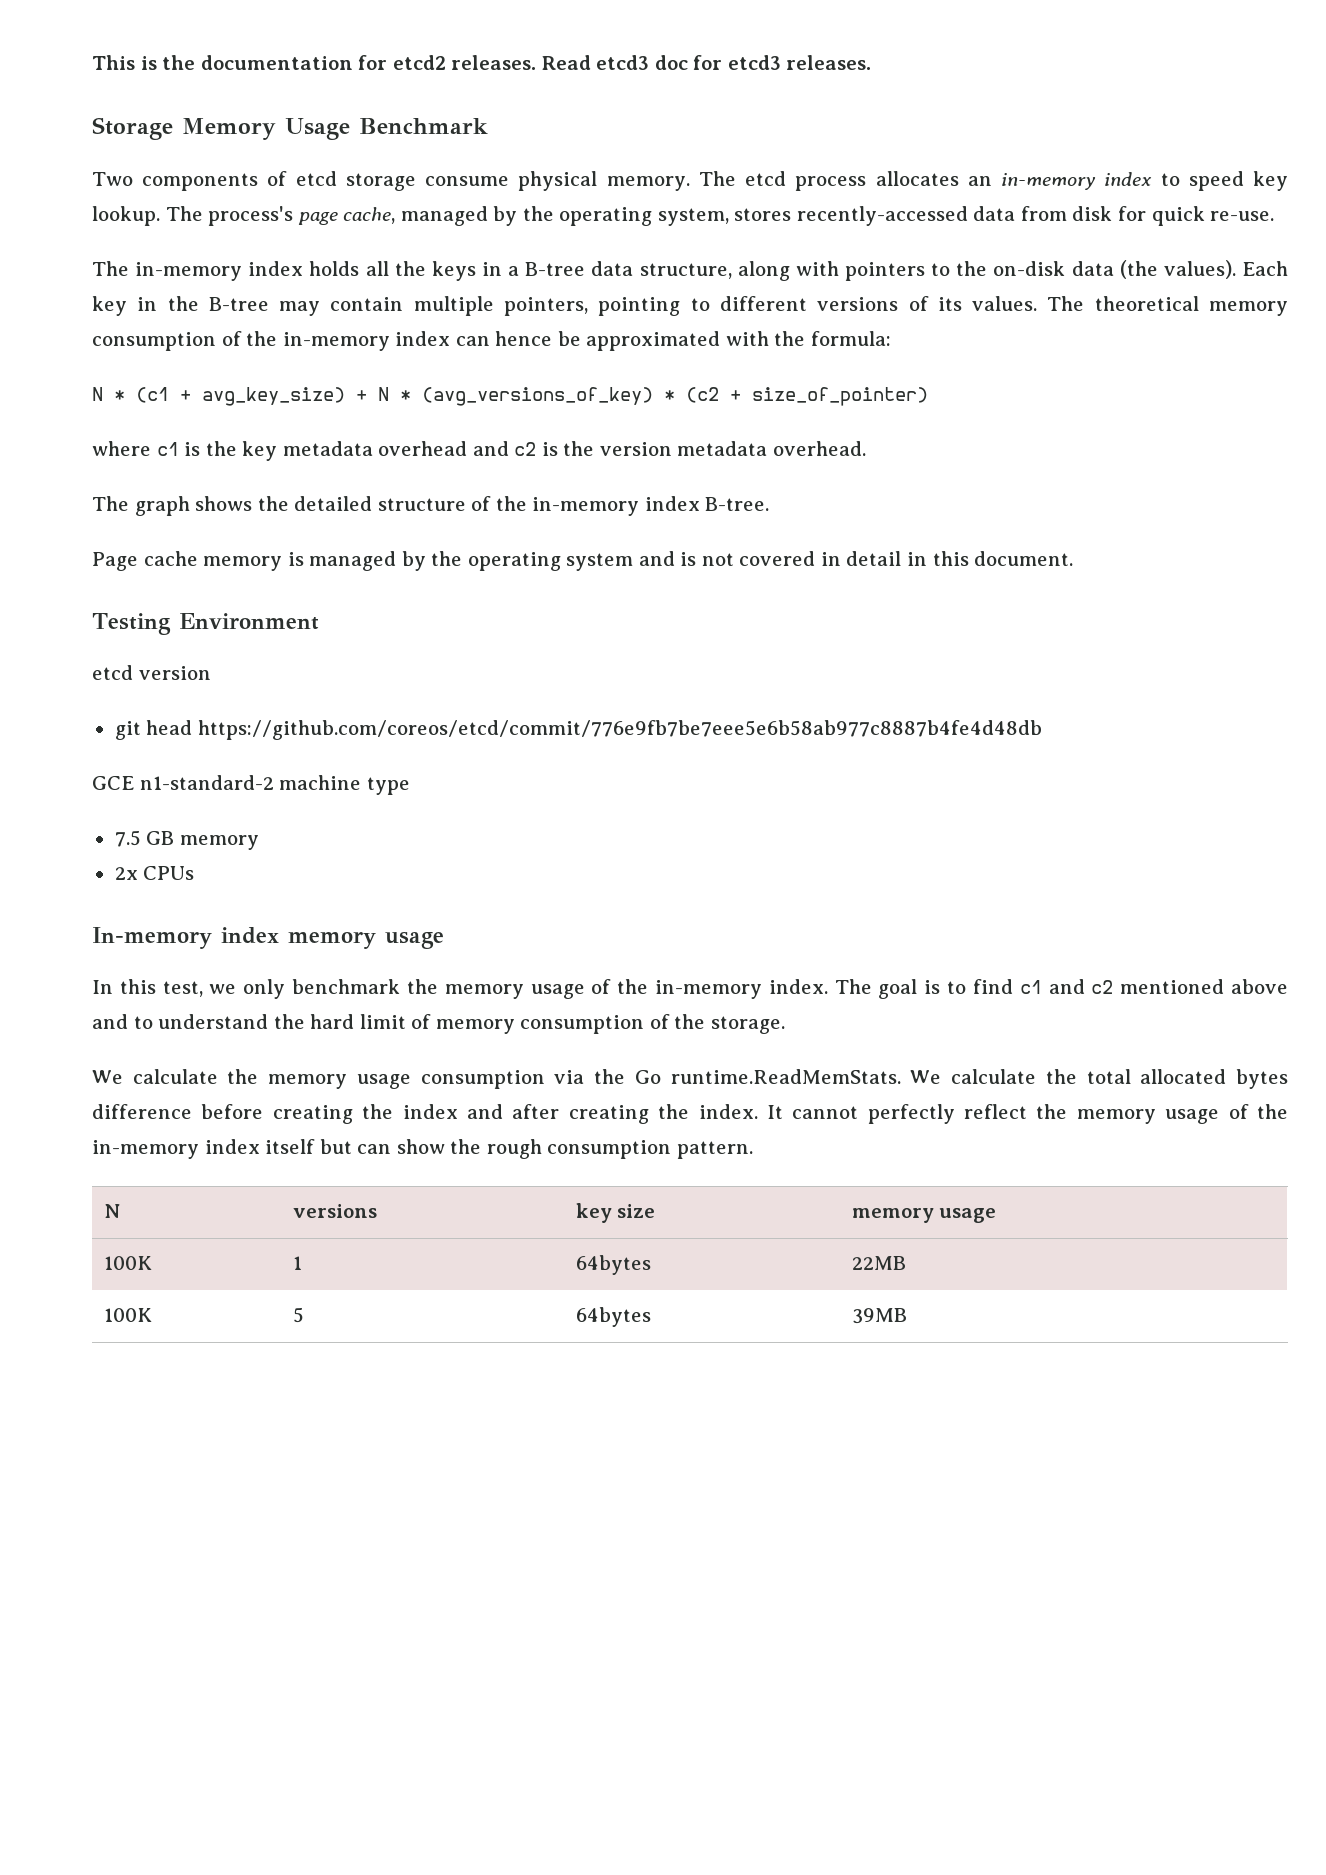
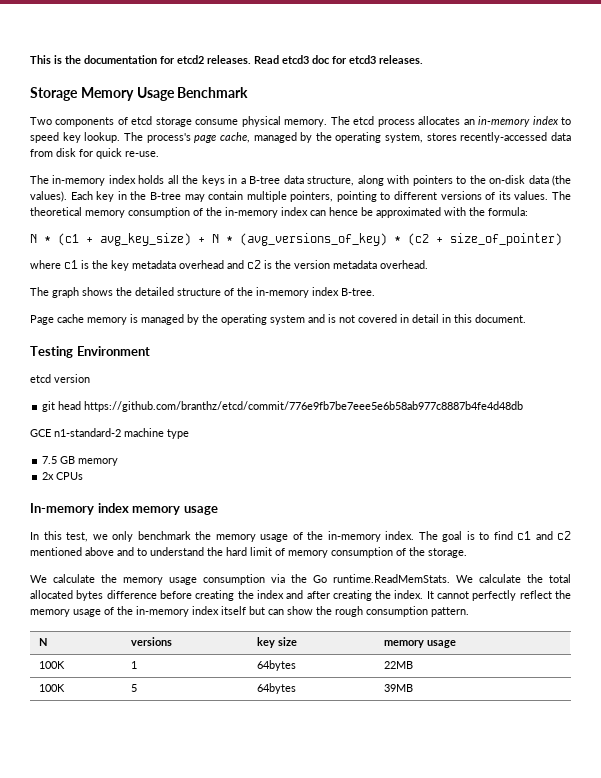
[197,720,1042,740] https://github.com/coreos/etcd/commit/776e9fb7be7eee5e6b58ab977c8887b4fe4d48db -> [84,401,524,412] https://github.com/branthz/etcd/commit/776e9fb7be7eee5e6b58ab977c8887b4fe4d48db

